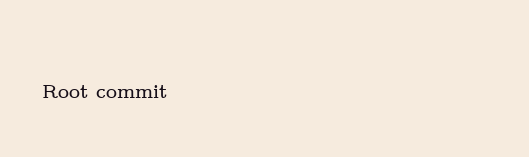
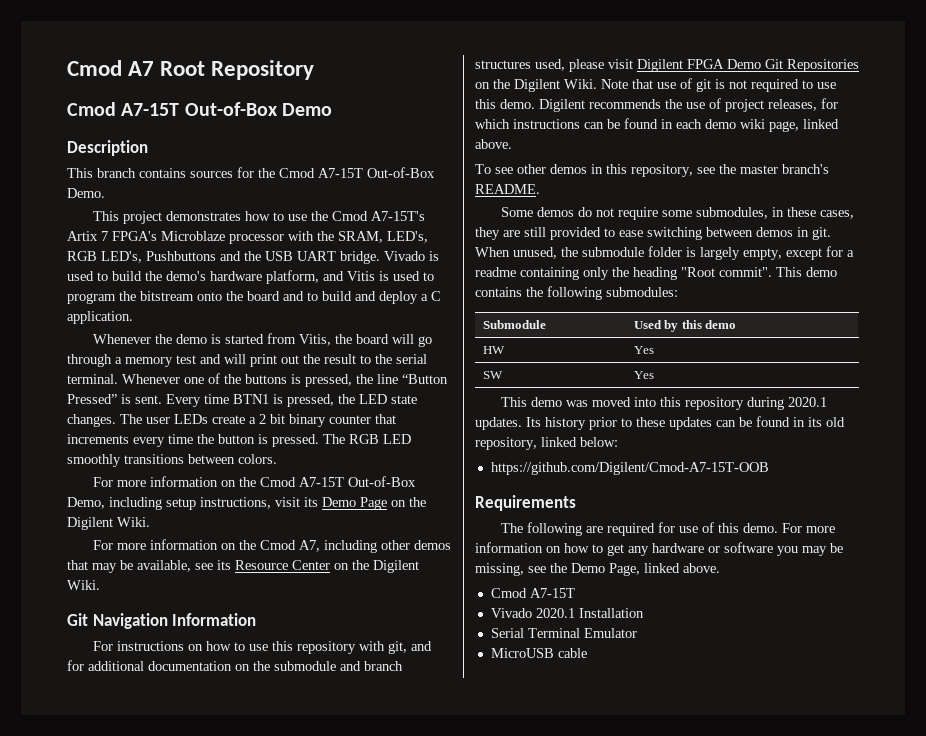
[42,85,168,98] Root commit -> [67,60,315,80] [67,102,332,116] [67,140,148,156] [67,167,435,178] [67,188,105,198] [92,211,425,224] [67,231,428,244] [67,251,439,264] [67,270,434,284] [67,291,441,304] [67,311,133,324] [92,333,432,347] [67,354,427,367] [67,373,448,387] [67,394,417,407] [67,414,396,427] [67,434,411,447] [67,454,277,467] [92,476,416,487] [67,497,426,510] [67,517,150,530] [92,539,451,553] [67,560,419,573] [67,580,100,590] [67,613,257,629] [92,641,432,654] [67,660,403,671] [475,59,859,72] [475,78,836,92] [475,98,838,112] [475,118,839,132] [475,139,512,149] [475,164,829,177] [475,184,540,194] [500,207,854,220] [475,227,831,240] [475,246,854,260] [475,267,837,280] [475,286,678,300] [482,320,546,329] [633,320,737,332] [482,346,505,354] [633,346,654,354] [482,371,503,379] [633,371,654,379] [500,397,827,410] [475,416,845,430] [475,437,618,450] [490,462,769,475] [475,495,576,511] [500,522,835,536] [475,542,843,556] [475,563,720,576] [490,588,575,598] [490,608,644,618] [490,628,637,638] [490,648,587,658] Cmod A7 Root Repository // Cmod A7-15T Out-of-Box Demo // Description // This branch contains sources for the Cmod A7-15T Out-of-Box Demo. // This project demonstrates how to use the Cmod A7-15T's Artix 7 FPGA's Microblaze processor with the SRAM, LED's, RGB LED's, Pushbuttons and the USB UART bridge. Vivado is used to build the demo's hardware platform, and Vitis is used to program the bitstream onto the board and to build and deploy a C application. // Whenever the demo is started from Vitis, the board will go through a memory test and will print out the result to the serial terminal. Whenever one of the buttons is pressed, the line “Button Pressed” is sent. Every time BTN1 is pressed, the LED state changes. The user LEDs create a 2 bit binary counter that increments every time the button is pressed. The RGB LED smoothly transitions between colors. // For more information on the Cmod A7-15T Out-of-Box Demo, including setup instructions, visit its Demo Page on the Digilent Wiki. // For more information on the Cmod A7, including other demos that may be available, see its Resource Center on the Digilent Wiki. // Git Navigation Information // For instructions on how to use this repository with git, and for additional documentation on the submodule and branch structures used, please visit Digilent FPGA Demo Git Repositories on the Digilent Wiki. Note that use of git is not required to use this demo. Digilent recommends the use of project releases, for which instructions can be found in each demo wiki page, linked above. // To see other demos in this repository, see the master branch's README. // Some demos do not require some submodules, in these cases, they are still provided to ease switching between demos in git. When unused, the submodule folder is largely empty, except for a readme containing only the heading "Root commit". This demo contains the following submodules: // Submodule | Used by this demo // HW | Yes // SW | Yes // This demo was moved into this repository during 2020.1 updates. Its history prior to these updates can be found in its old repository, linked below: // https://github.com/Digilent/Cmod-A7-15T-OOB // Requirements // The following are required for use of this demo. For more information on how to get any hardware or software you may be missing, see the Demo Page, linked above. // Cmod A7-15T // Vivado 2020.1 Installation // Serial Terminal Emulator // MicroUSB cable

